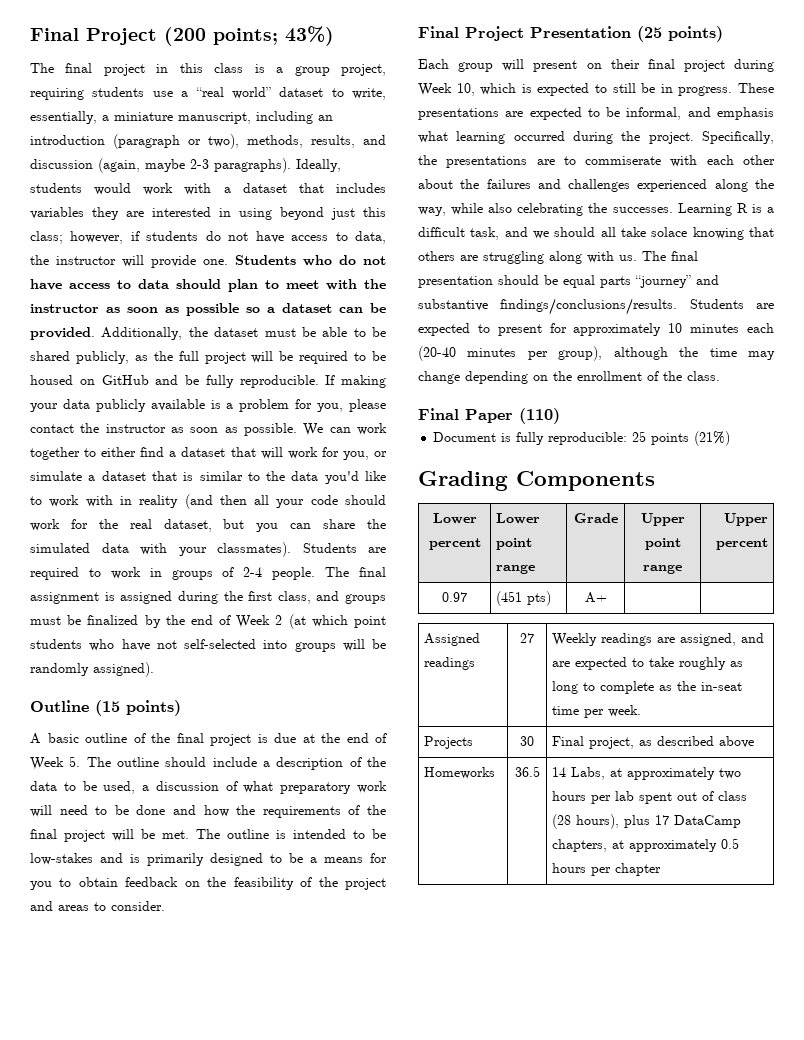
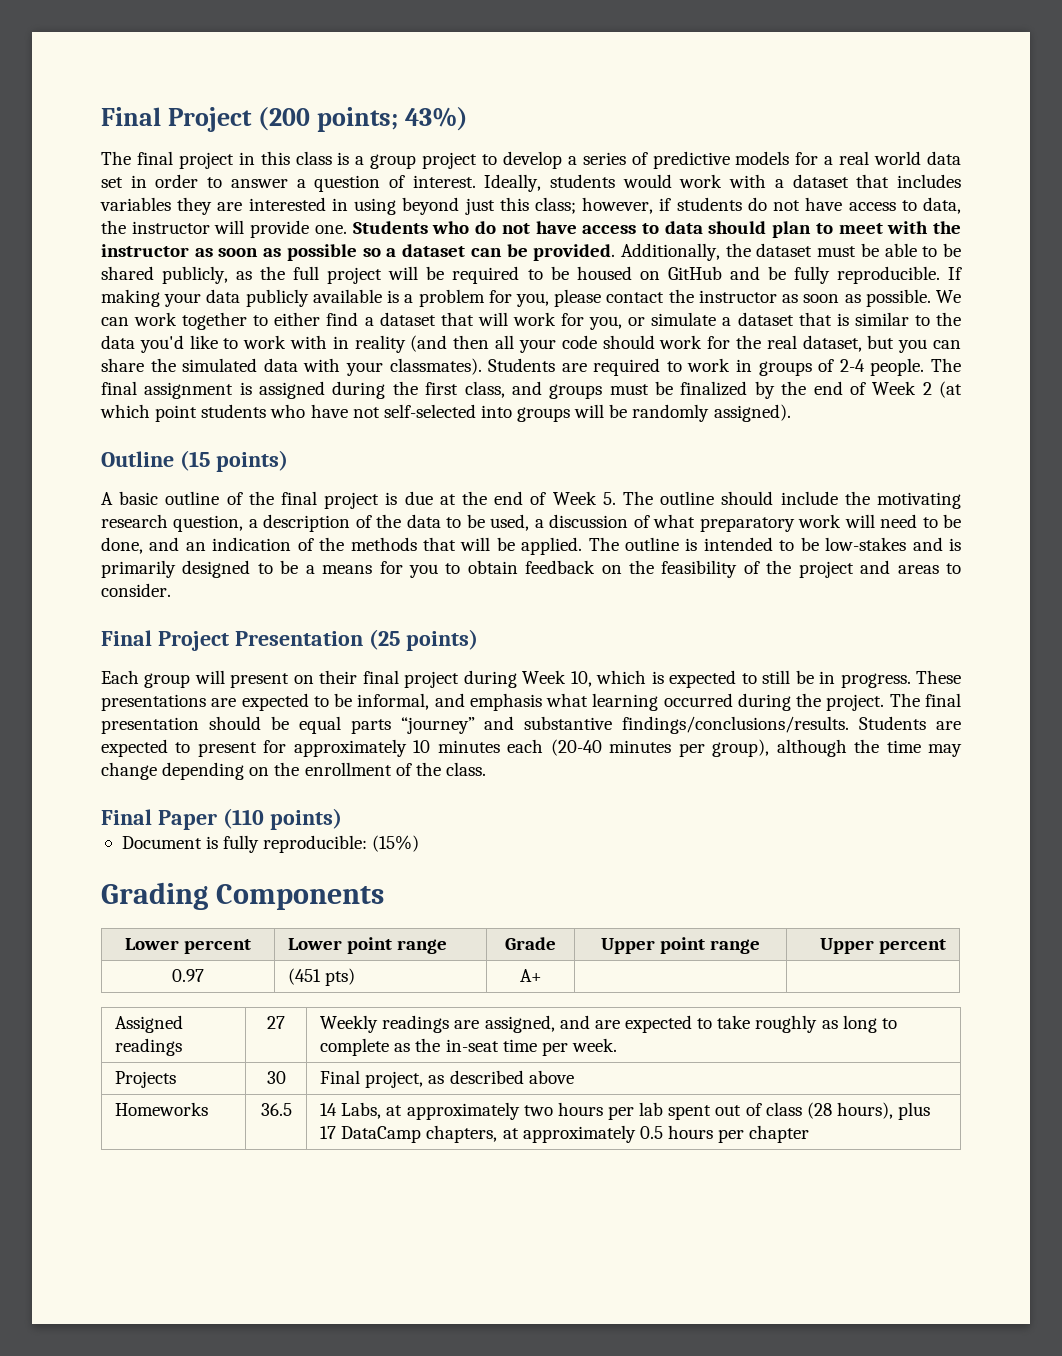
[341,64,387,76] [30,87,386,100] [30,111,333,124] [30,134,386,149] [30,158,291,173] project, requiring students use a “real world” dataset to write, essentially, a miniature manuscript, including an introduction (paragraph or two), methods, results, and discussion (again, maybe 2-3 paragraphs). -> [422,151,962,169] [101,174,476,192] project to develop a series of predictive models for a real world data set in order to answer a question of interest.
(257, 762) none -> [844,491,962,509] [101,514,244,532] the motivating research question,
[136,805,386,818] [30,829,189,842] done and how the requirements of the final project will be met. -> [101,537,583,555] done, and an indication of the methods that will be applied.
[702,131,774,144] [418,155,775,168] [418,179,774,192] [418,203,774,216] [418,227,774,240] [418,251,637,264] Specifically, the presentations are to commiserate with each other about the failures and challenges experienced along the way, while also celebrating the successes. Learning R is a difficult task, and we should all take solace knowing that others are struggling along with us. -> (885, 702) none
[519,408,560,424] (110) -> [222,808,342,830] (110 points)
[632,431,731,446] 25 points (21%) -> [372,835,420,852] (15%)

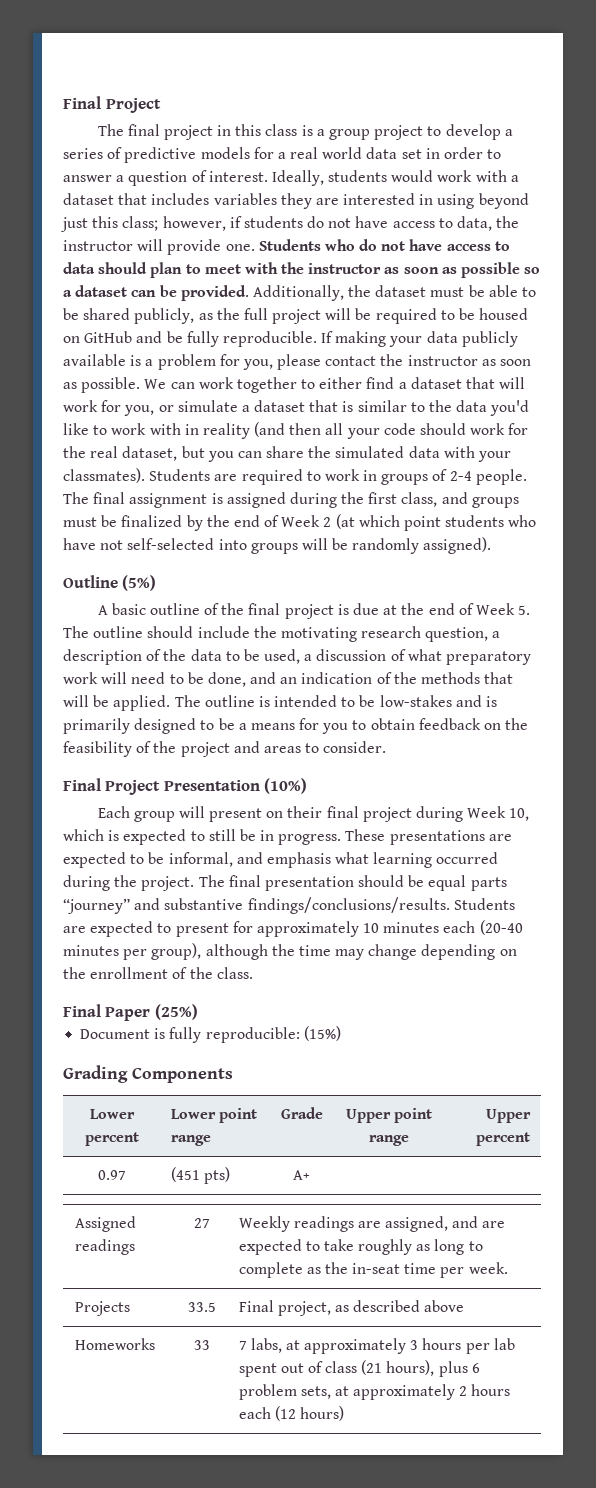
[101,107,468,132] Final Project (200 points; 43%) -> [63,96,161,113] Final Project
[179,450,288,472] (15 points) -> [122,575,157,591] (5%)
[368,629,478,651] (25 points) -> [264,778,308,794] (10%)
[222,808,342,830] (110 points) -> [154,1004,198,1020] (25%)
[266,1071,286,1084] 30 -> [187,1302,216,1312] 33.5
[260,1103,292,1116] [320,1102,553,1120] 36.5 | 14 Labs, at approximately two -> [193,1340,210,1350] [238,1338,419,1354] 33 | 7 labs, at approximately 3
[806,1102,832,1119] (28 -> [361,1360,383,1375] (21
[320,1125,810,1143] 17 DataCamp chapters, at approximately 0.5 hours per chapter -> [471,1363,480,1373] [238,1384,511,1400] [238,1406,344,1421] 6 problem sets, at approximately 2 hours each (12 hours)

